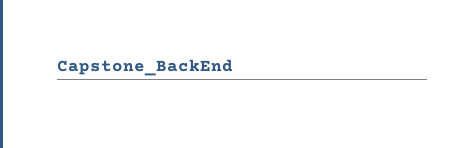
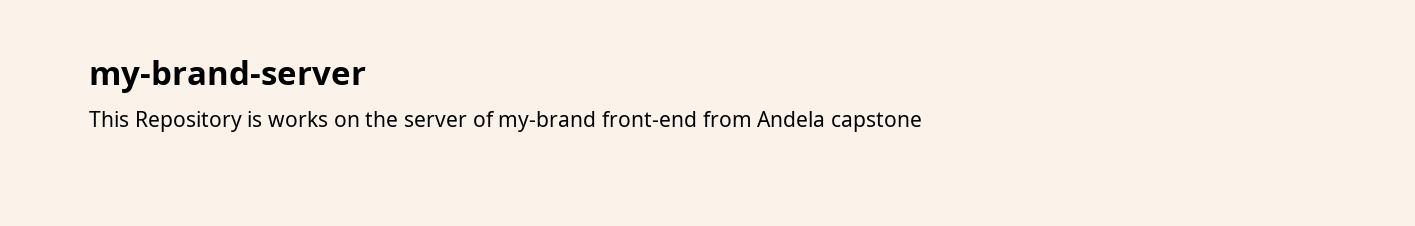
[57,59,233,76] Capstone_BackEnd -> [89,60,366,93] [89,111,923,132] my-brand-server // This Repository is works on the server of my-brand front-end from Andela capstone

